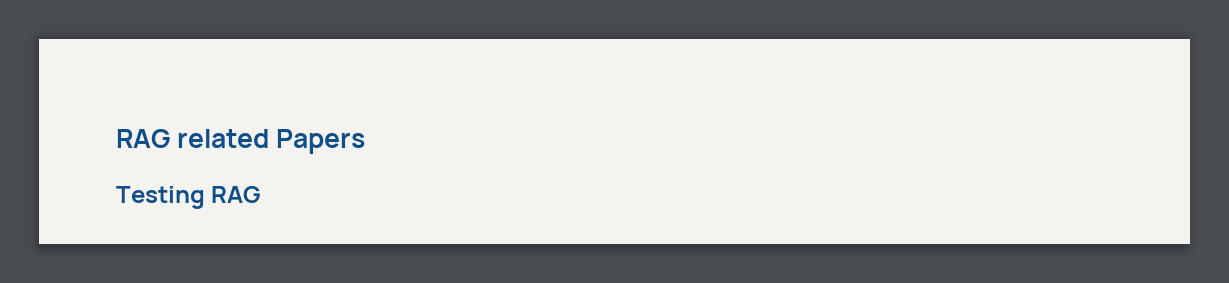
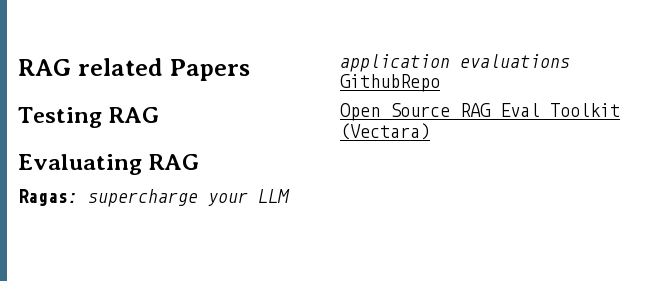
(262, 194) none -> [18,154,200,175] [18,189,290,207] [340,54,570,72] [340,74,440,92] [340,103,620,121] [340,123,430,140] // Evaluating RAG // Ragas: supercharge your LLM application evaluations GithubRepo // Open Source RAG Eval Toolkit (Vectara)

